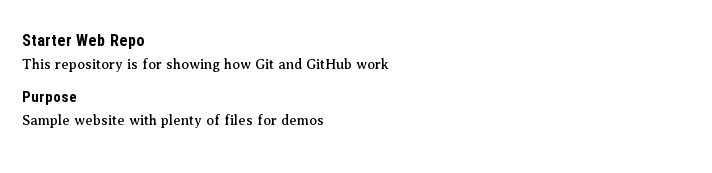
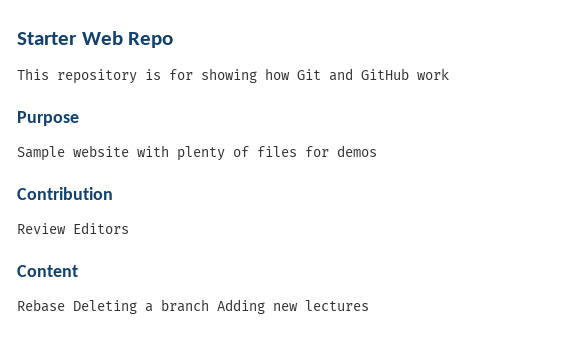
(324, 119) none -> [17,187,113,200] [17,222,129,234] [17,265,78,277] [17,299,369,314] // Contribution // Review Editors // Content // Rebase Deleting a branch Adding new lectures

